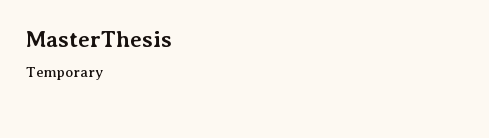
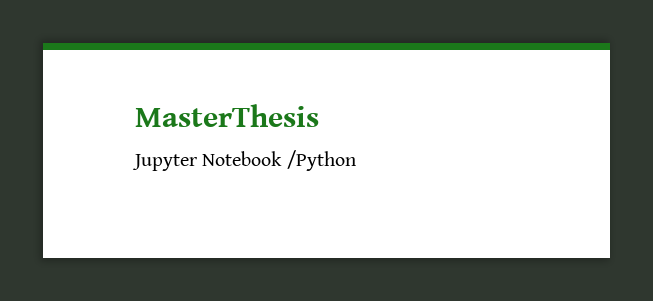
[26,67,103,80] Temporary -> [132,150,356,171] Jupyter Notebook /Python

